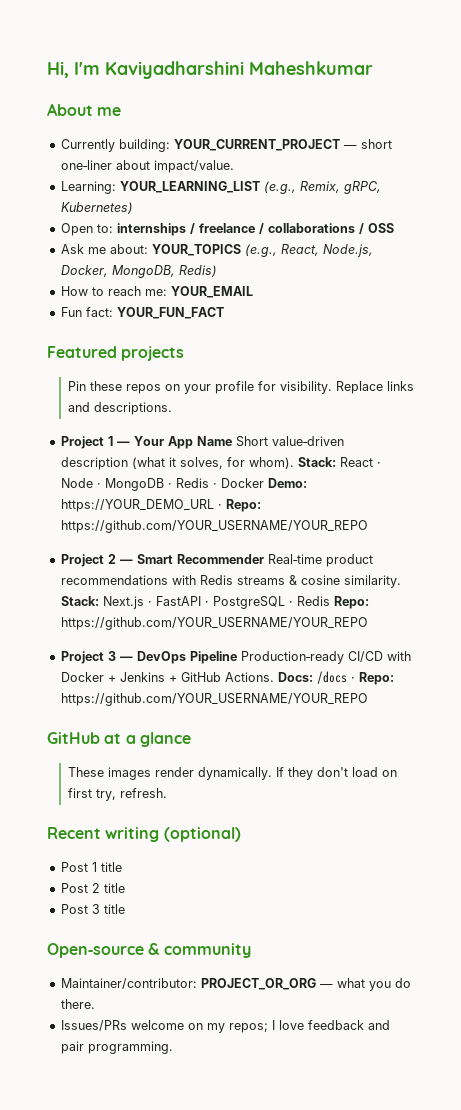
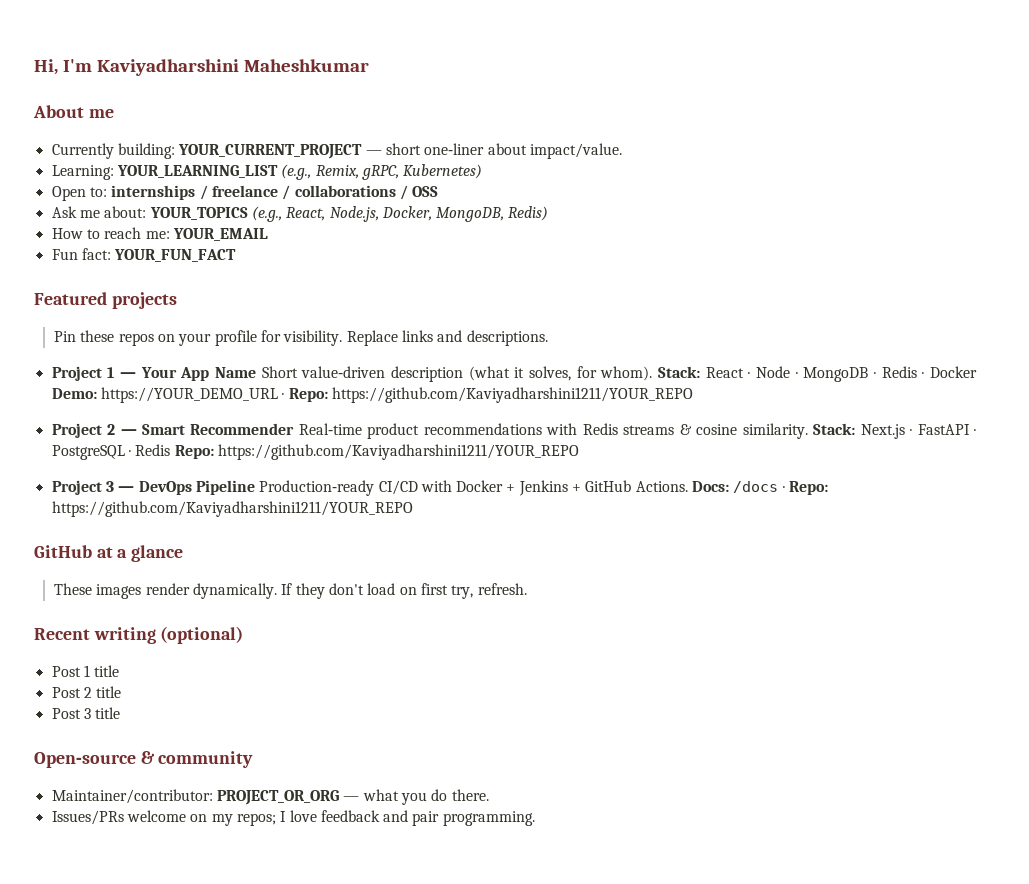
[60,520,368,533] https://github.com/YOUR_USERNAME/YOUR_REPO -> [331,387,693,403] https://github.com/Kaviyadharshini1211/YOUR_REPO
[60,617,368,630] https://github.com/YOUR_USERNAME/YOUR_REPO -> [217,444,579,460] https://github.com/Kaviyadharshini1211/YOUR_REPO
[60,693,368,706] https://github.com/YOUR_USERNAME/YOUR_REPO -> [51,501,413,517] https://github.com/Kaviyadharshini1211/YOUR_REPO

